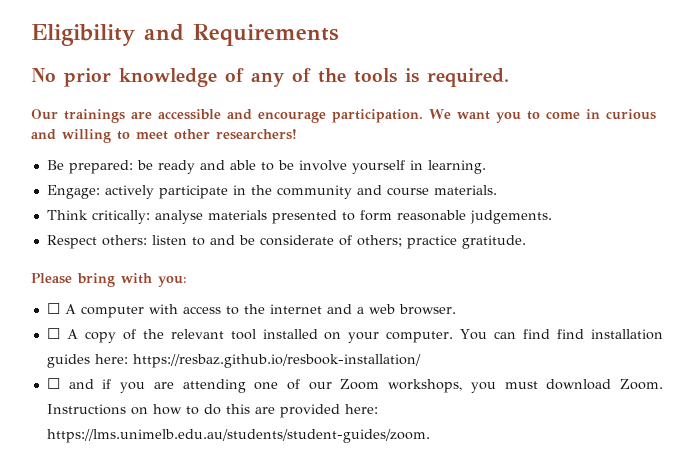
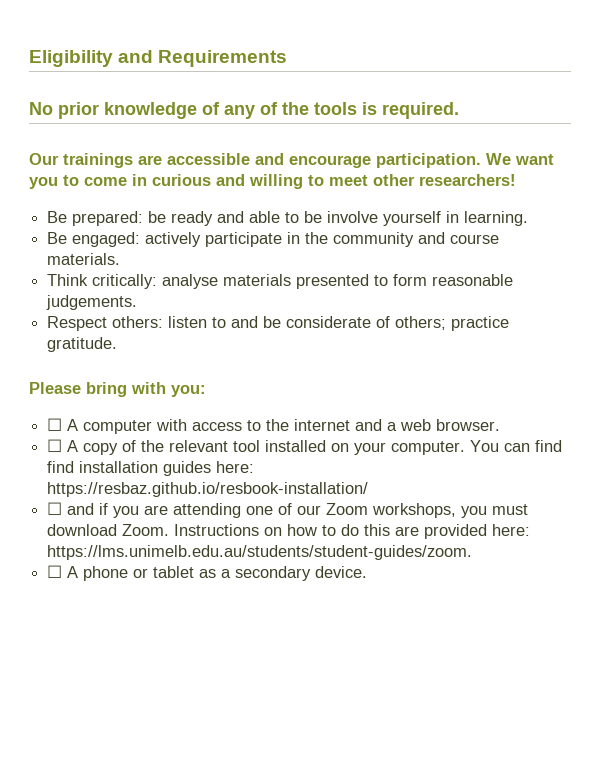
[46,185,100,199] Engage: -> [47,232,141,247] Be engaged:
(430, 436) none -> [47,565,368,581] // ☐ A phone or tablet as a secondary device.

